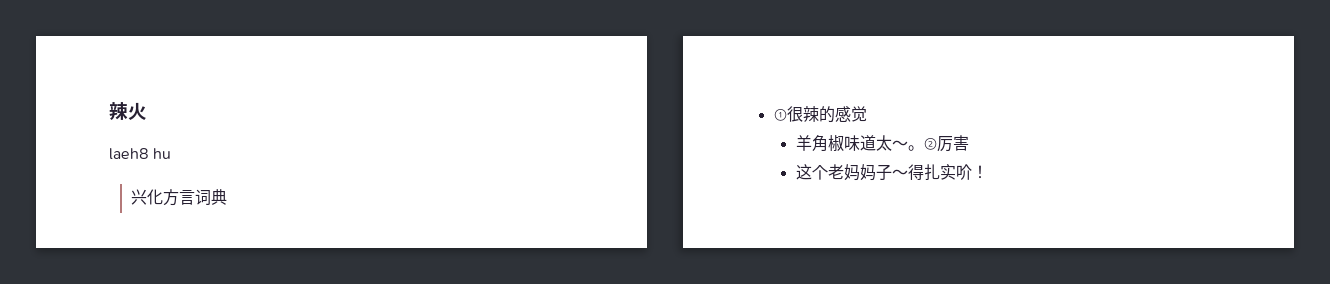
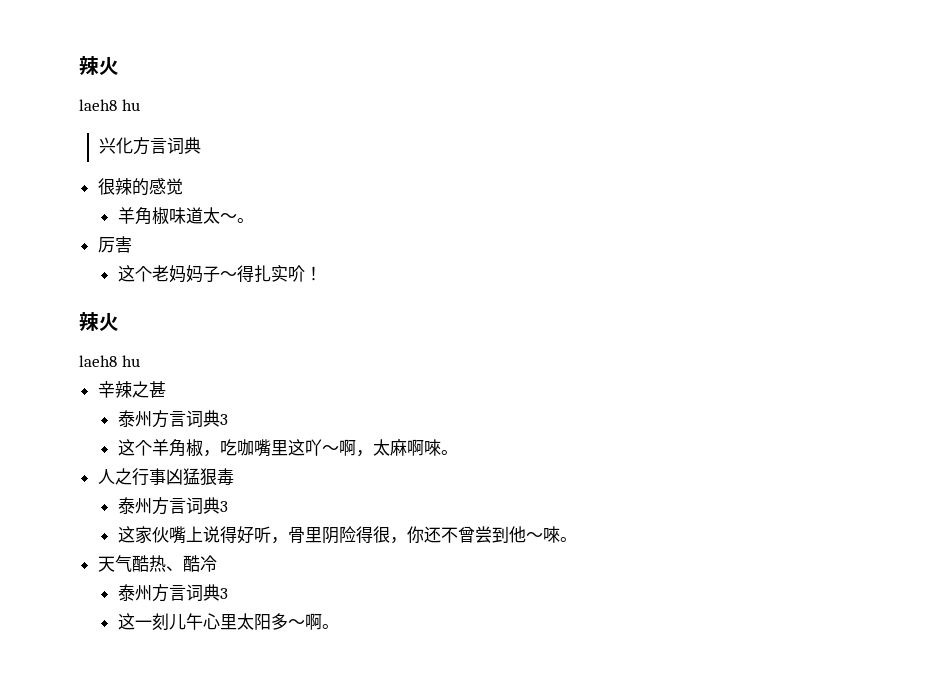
[773,109,787,121] ① -> (201, 145) none
[923,138,937,150] ② -> (254, 220) //
(988, 172) none -> [79,312,119,331] [79,355,140,367] [97,381,166,398] [117,410,228,428] [117,439,458,457] [97,468,234,486] [117,497,228,515] [117,526,577,544] [97,555,217,572] [117,584,228,602] [117,613,339,631] // 辣火 // laeh8 hu // 辛辣之甚 // 泰州方言词典3 // 这个羊角椒，吃咖嘴里这吖～啊，太麻啊唻。 // 人之行事凶猛狠毒 // 泰州方言词典3 // 这家伙嘴上说得好听，骨里阴险得很，你还不曾尝到他～唻。 // 天气酷热、酷冷 // 泰州方言词典3 // 这一刻儿午心里太阳多～啊。

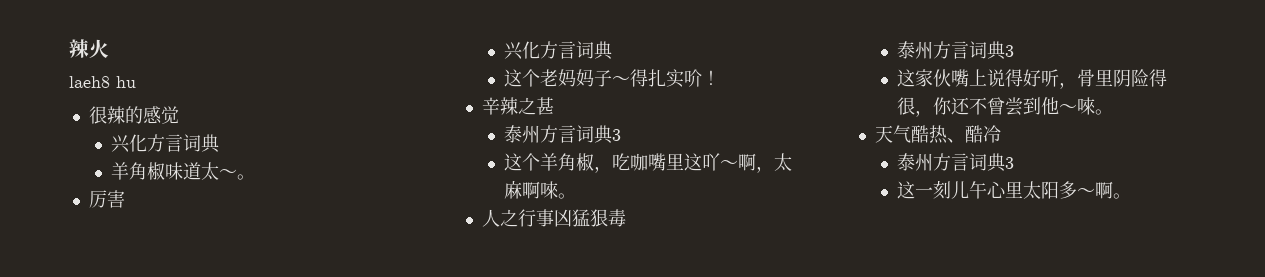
[79,56,119,75] [79,99,140,111] [98,137,201,155] [97,178,183,196] 辣火 // laeh8 hu // 兴化方言词典 // 很辣的感觉 -> [69,39,109,58] [69,76,136,88] [88,106,179,124] [111,134,221,153] 辣火 // laeh8 hu // 很辣的感觉 // 兴化方言词典
(132, 244) none -> [504,41,614,60] // 兴化方言词典
[79,312,119,331] [79,355,140,367] // 辣火 // laeh8 hu -> (721, 77) none

